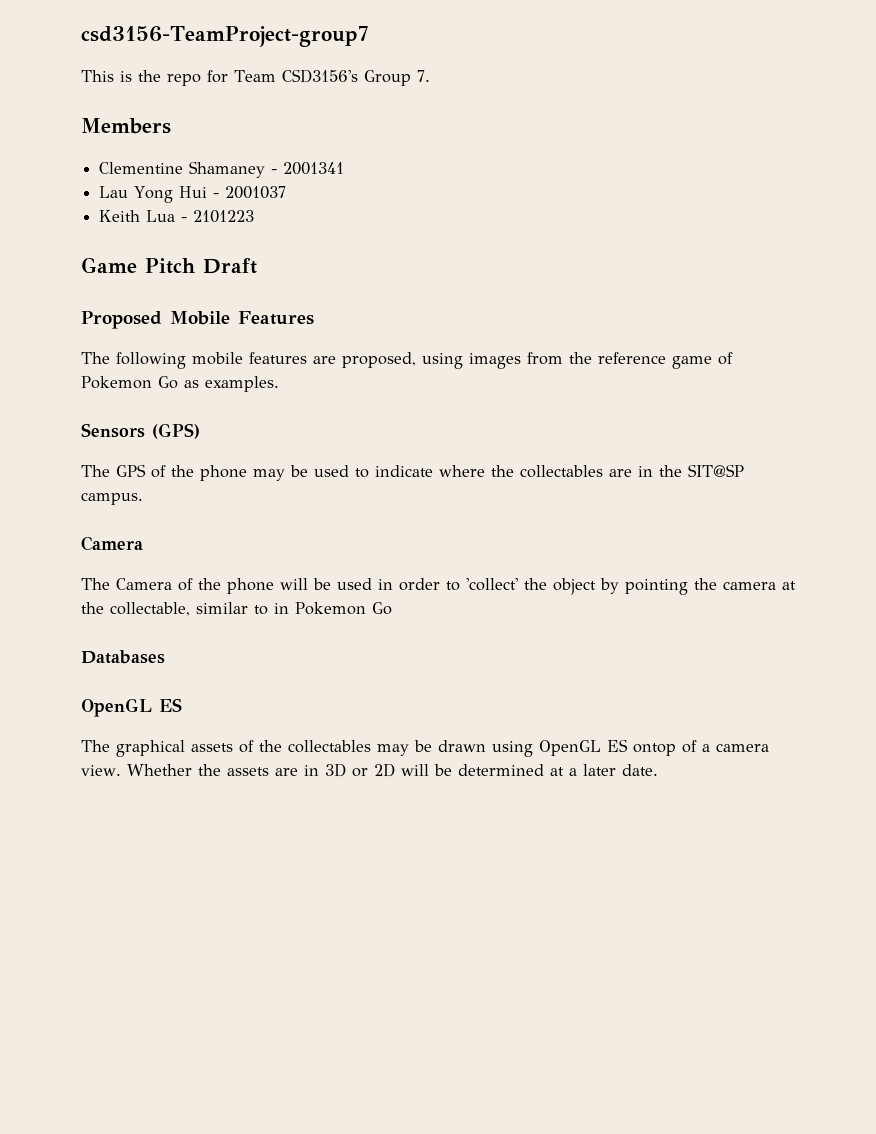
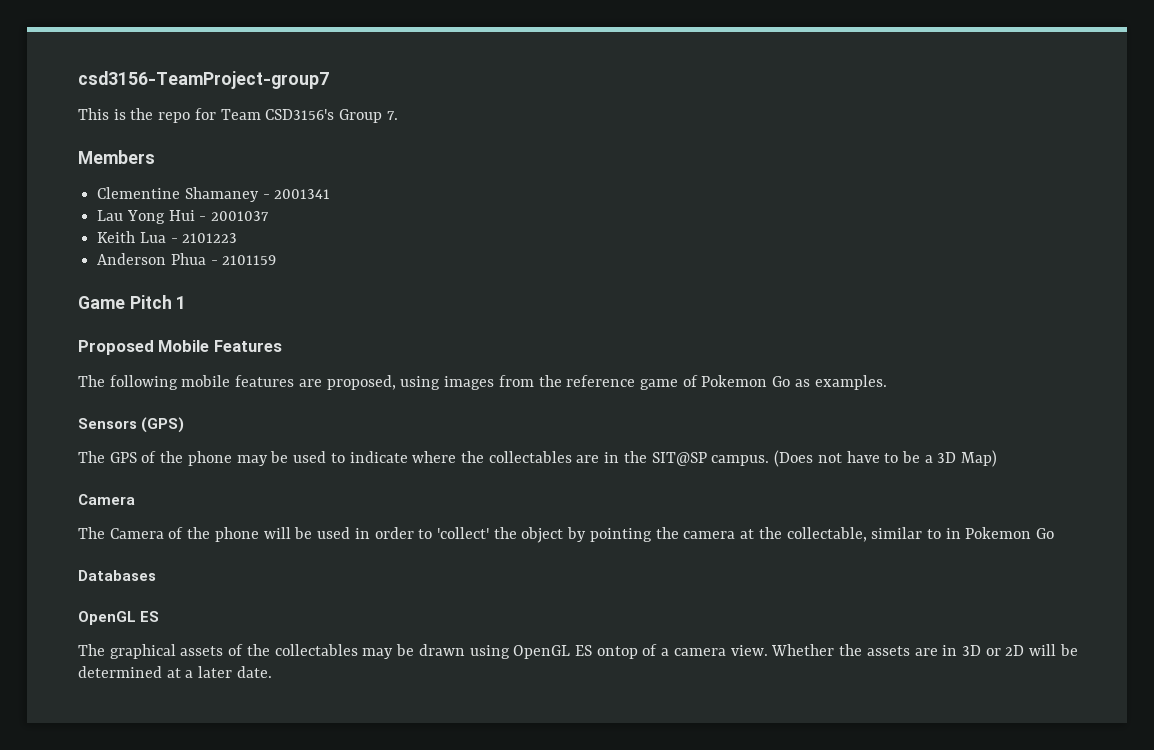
(255, 216) none -> [97,253,277,265] // Anderson Phua - 2101159
[203,258,257,274] Draft -> [176,296,187,309] 1
(143, 498) none -> [774,450,998,467] (Does not have to be a 3D Map)

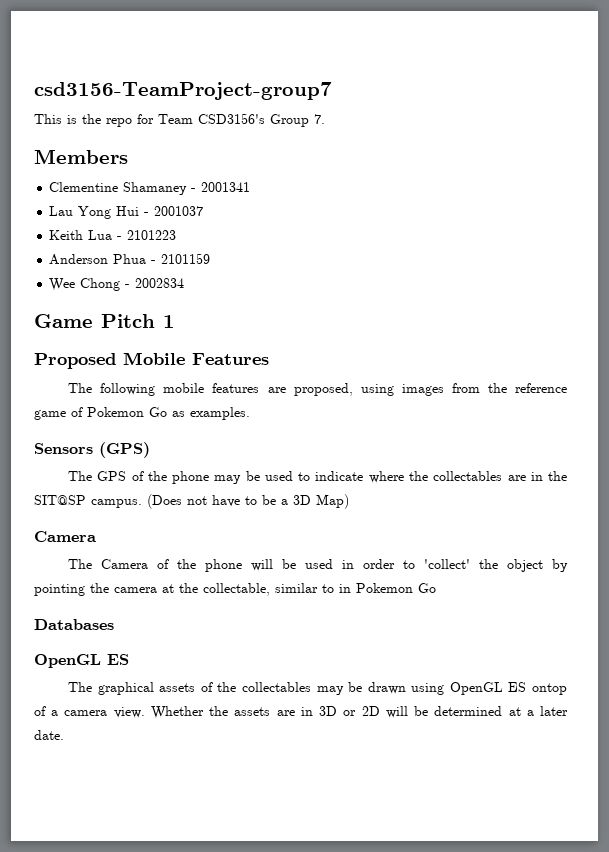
(277, 260) none -> [49,278,185,291] // Wee Chong - 2002834

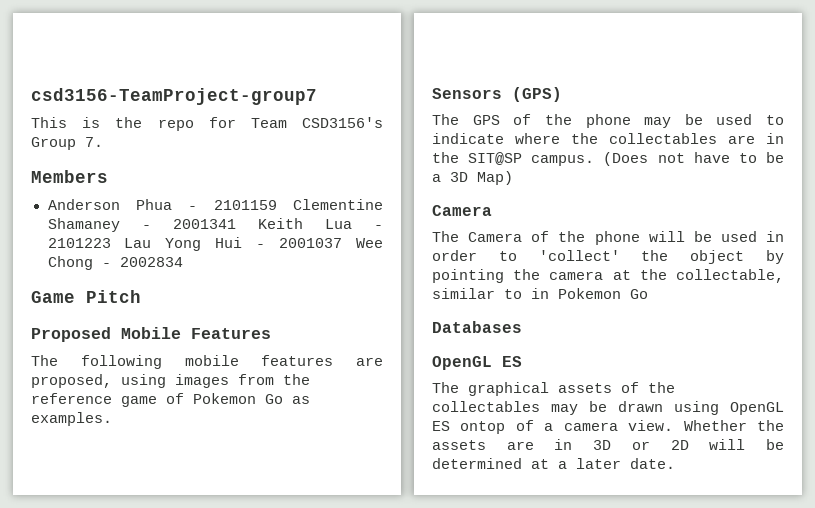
(128, 156) none -> [47,199,277,210] Anderson Phua - 2101159
(251, 187) // -> [257,218,383,229] [47,238,111,248] Keith Lua - 2101223
[49,230,177,240] [49,253,211,265] // Keith Lua - 2101223 // Anderson Phua - 2101159 // -> (343, 243) none
[163,315,175,328] 1 -> (141, 296) none

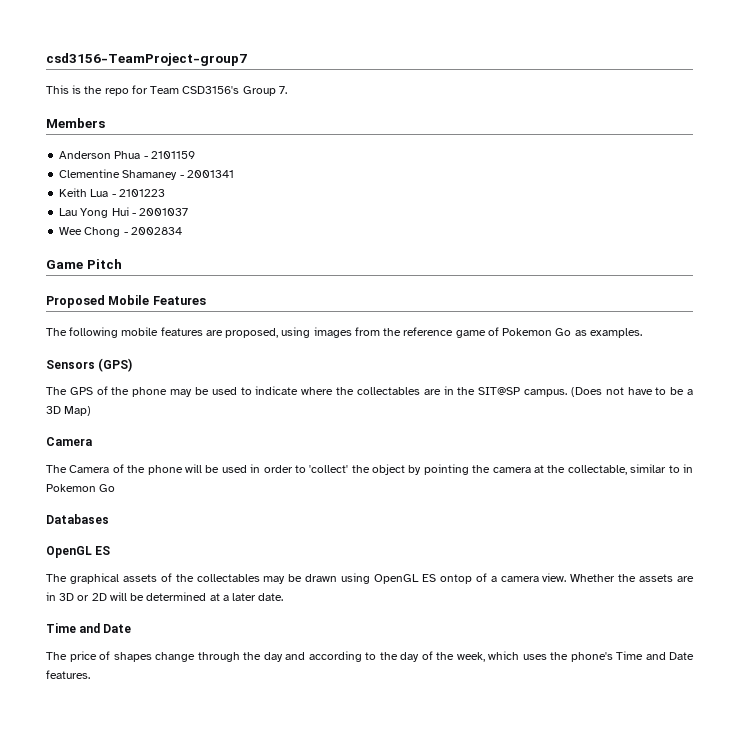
(277, 205) none -> (195, 155) //
(236, 224) none -> (234, 174) //
(111, 243) none -> (165, 193) //
(343, 243) none -> (189, 212) //
(675, 463) none -> [46,623,132,633] [46,651,694,662] [46,670,90,679] // Time and Date // The price of shapes change through the day and according to the day of the week, which uses the phone's Time and Date features.

